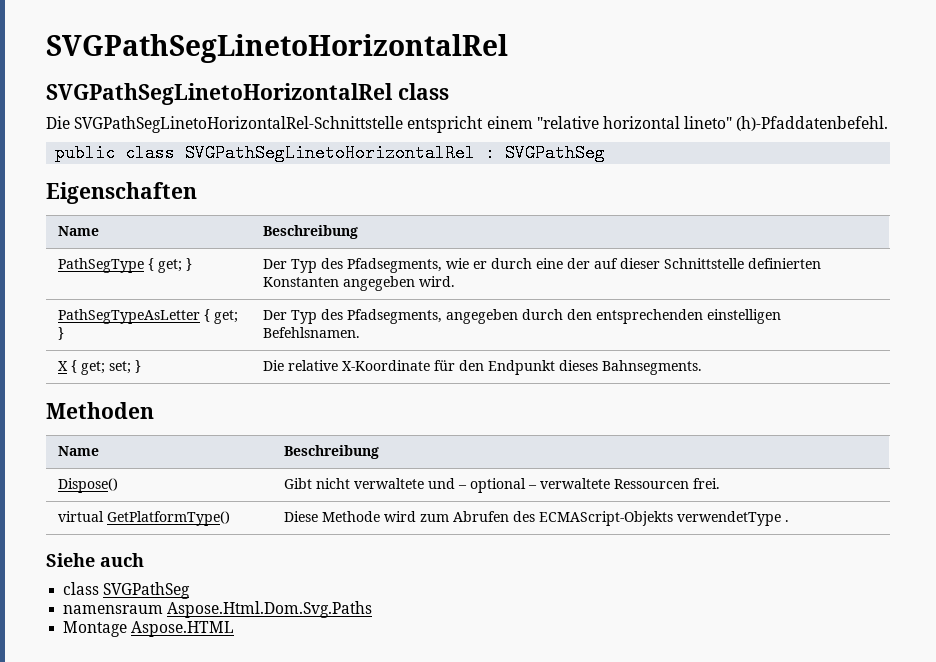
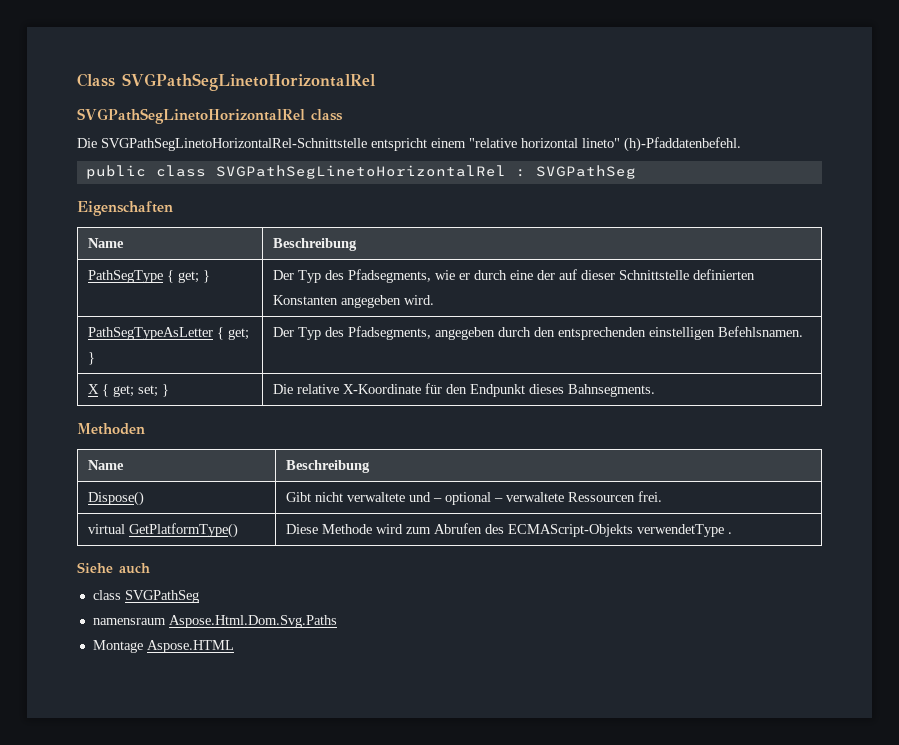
(46, 48) none -> [77,73,115,87] Class

